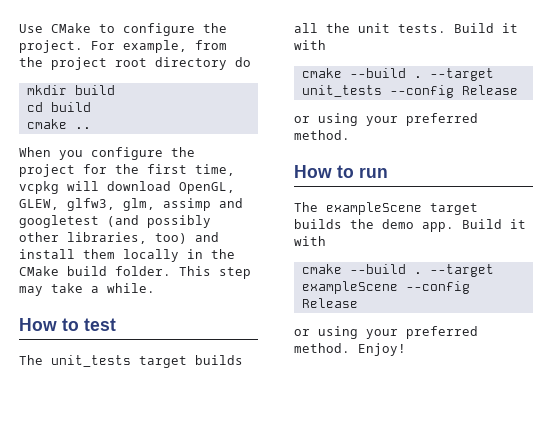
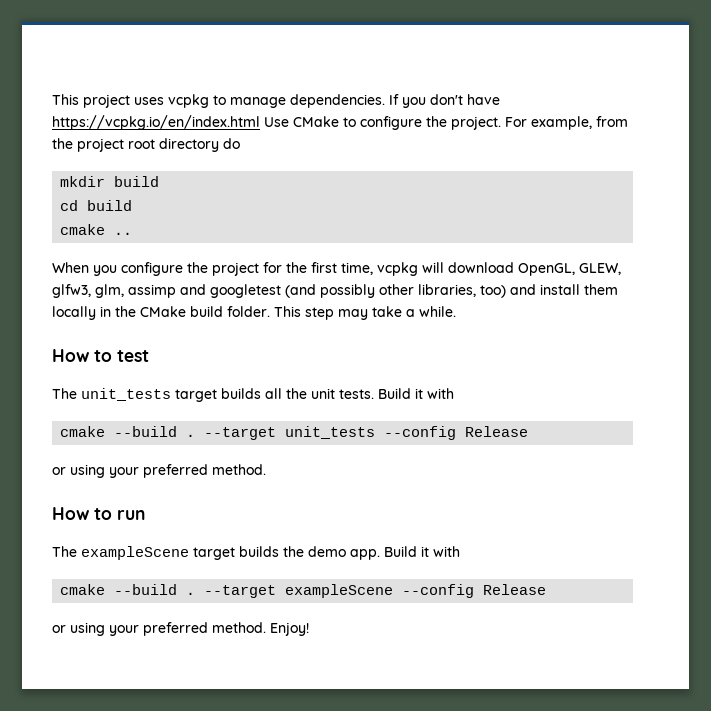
(19, 28) none -> [52,94,500,108] [52,115,260,130] This project uses vcpkg to manage dependencies. If you don't have https://vcpkg.io/en/index.html

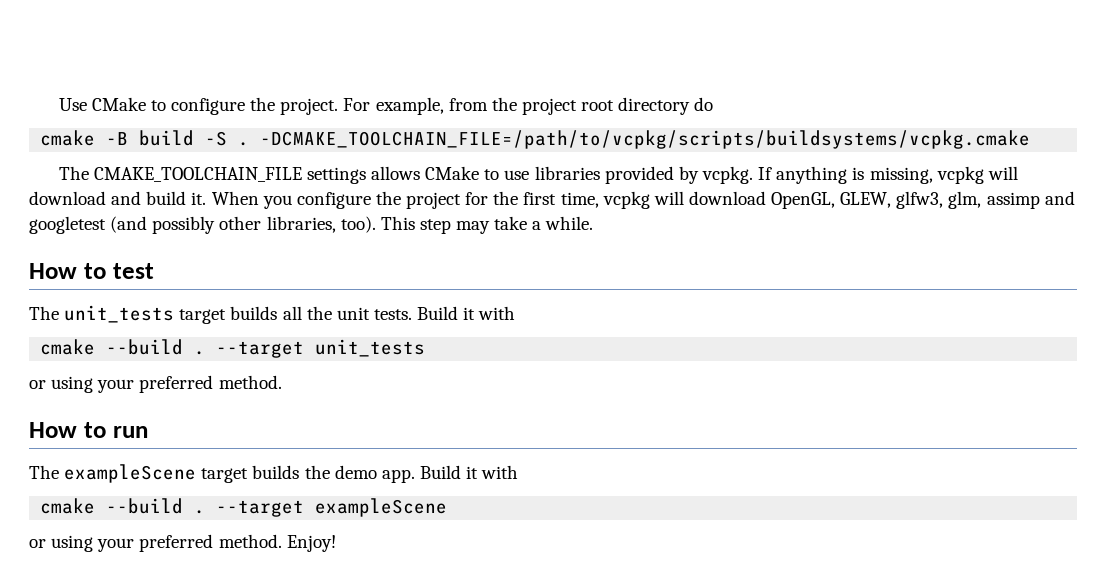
[52,94,500,108] [52,115,260,130] This project uses vcpkg to manage dependencies. If you don't have https://vcpkg.io/en/index.html -> (58, 104) none
[60,176,160,187] [60,200,133,211] [60,224,133,235] mkdir build // cd build // cmake .. // -> [40,130,1031,149] [58,166,1018,184] [29,191,207,205] cmake -B build -S . -DCMAKE_TOOLCHAIN_FILE=/path/to/vcpkg/scripts/buildsystems/vcpkg.cmake // The CMAKE_TOOLCHAIN_FILE settings allows CMake to use libraries provided by vcpkg. If anything is missing, vcpkg will download and build it.
[480,284,618,298] [52,306,270,320] too) and install them locally in the CMake build folder. -> [340,216,376,233] too).
[384,426,529,440] --config Release -> (426, 348) none
[402,584,547,598] --config Release -> (448, 507) none

